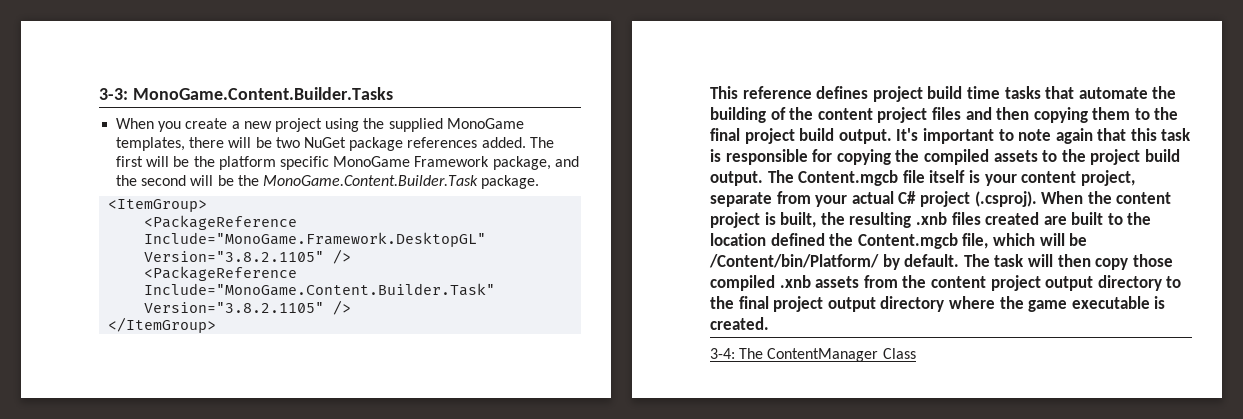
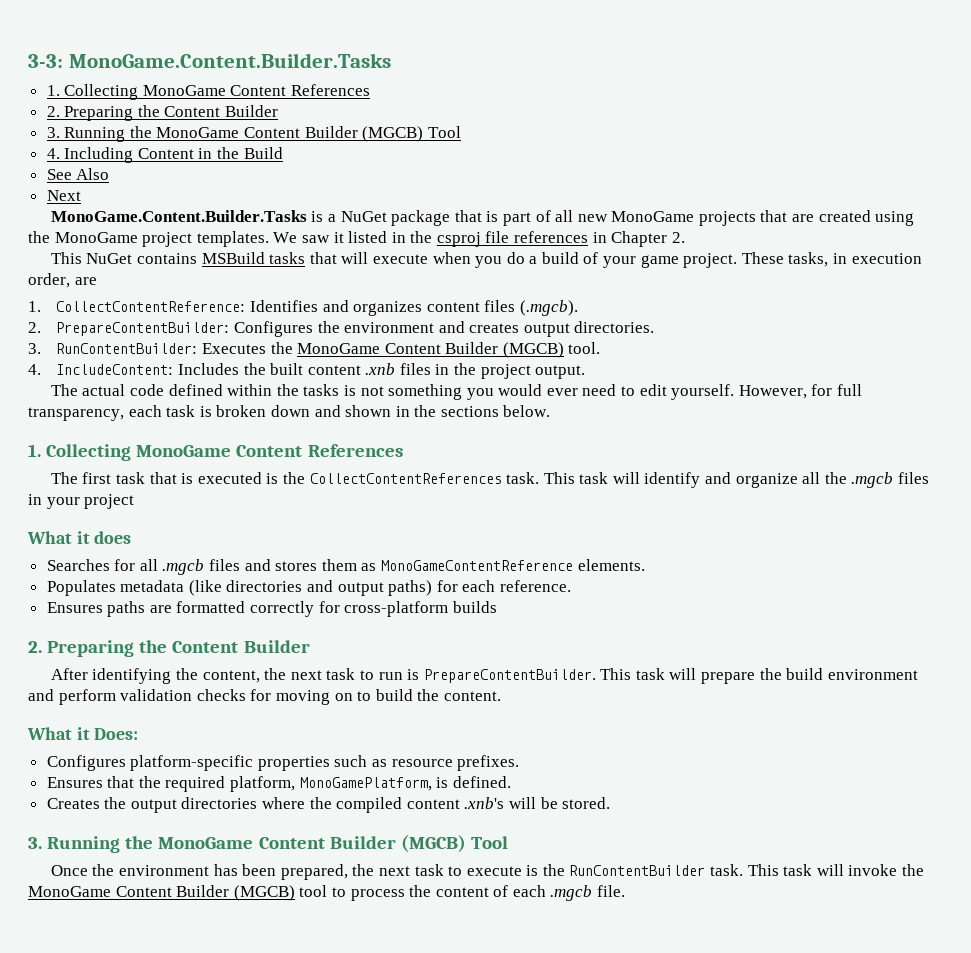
[116,118,524,132] [116,137,554,151] [116,156,579,170] [116,175,540,189] [108,199,208,212] [144,215,298,230] [144,232,487,247] [144,249,352,264] [144,266,298,281] [144,283,496,296] [144,300,352,315] [108,317,217,333] [710,86,1177,102] [710,107,1179,123] [710,128,1192,144] [710,149,1180,165] [710,170,1135,186] [710,191,1172,207] [710,212,1152,228] [710,233,1088,249] [709,254,1173,270] [710,275,1182,291] [710,296,1166,312] [710,317,769,330] [710,348,916,362] When you create a new project using the supplied MonoGame templates, there will be two NuGet package references added. The first will be the platform specific MonoGame Framework package, and the second will be the MonoGame.Content.Builder.Task package. // <ItemGroup> // <PackageReference Include="MonoGame.Framework.DesktopGL" Version="3.8.2.1105" /> // <PackageReference Include="MonoGame.Content.Builder.Task" Version="3.8.2.1105" /> // </ItemGroup> // This reference defines project build time tasks that automate the building of the content project files and then copying them to the final project build output. It's important to note again that this task is responsible for copying the compiled assets to the project build output. The Content.mgcb file itself is your content project, separate from your actual C# project (.csproj). When the content project is built, the resulting .xnb files created are built to the location defined the Content.mgcb file, which will be /Content/bin/Platform/ by default. The task will then copy those compiled .xnb assets from the content project output directory to the final project output directory where the game executable is created. // 3-4: The ContentManager Class -> [46,84,371,100] [46,105,279,121] [46,126,461,142] [46,147,283,163] [46,168,110,180] [46,190,81,201] [50,210,915,226] [28,231,685,247] [50,252,922,268] [28,273,97,288] [28,300,578,316] [28,321,655,337] [28,342,601,358] [28,363,586,379] [50,384,863,400] [28,405,551,421] [28,444,403,461] [50,472,930,488] [28,494,135,509] [27,531,132,544] [46,559,645,575] [46,580,572,596] [46,601,497,617] [28,640,310,657] [50,668,918,684] [28,689,501,705] [27,727,139,740] [46,755,520,771] [46,776,511,792] [46,797,611,813] [28,835,508,853] [50,864,925,880] [28,885,626,901] 1. Collecting MonoGame Content References // 2. Preparing the Content Builder // 3. Running the MonoGame Content Builder (MGCB) Tool // 4. Including Content in the Build // See Also // Next // MonoGame.Content.Builder.Tasks is a NuGet package that is part of all new MonoGame projects that are created using the MonoGame project templates. We saw it listed in the csproj file references in Chapter 2. // This NuGet contains MSBuild tasks that will execute when you do a build of your game project. These tasks, in execution order, are // 1. CollectContentReference: Identifies and organizes content files (.mgcb). // 2. PrepareContentBuilder: Configures the environment and creates output directories. // 3. RunContentBuilder: Executes the MonoGame Content Builder (MGCB) tool. // 4. IncludeContent: Includes the built content .xnb files in the project output. // The actual code defined within the tasks is not something you would ever need to edit yourself. However, for full transparency, each task is broken down and shown in the sections below. // 1. Collecting MonoGame Content References // The first task that is executed is the CollectContentReferences task. This task will identify and organize all the .mgcb files in your project // What it does // Searches for all .mgcb files and stores them as MonoGameContentReference elements. // Populates metadata (like directories and output paths) for each reference. // Ensures paths are formatted correctly for cross-platform builds // 2. Preparing the Content Builder // After identifying the content, the next task to run is PrepareContentBuilder. This task will prepare the build environment and perform validation checks for moving on to build the content. // What it Does: // Configures platform-specific properties such as resource prefixes. // Ensures that the required platform, MonoGamePlatform, is defined. // Creates the output directories where the compiled content .xnb's will be stored. // 3. Running the MonoGame Content Builder (MGCB) Tool // Once the environment has been prepared, the next task to execute is the RunContentBuilder task. This task will invoke the MonoGame Content Builder (MGCB) tool to process the content of each .mgcb file.

